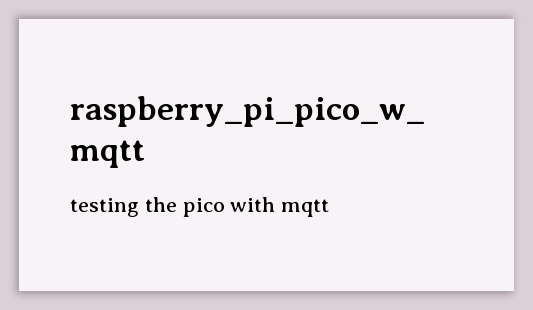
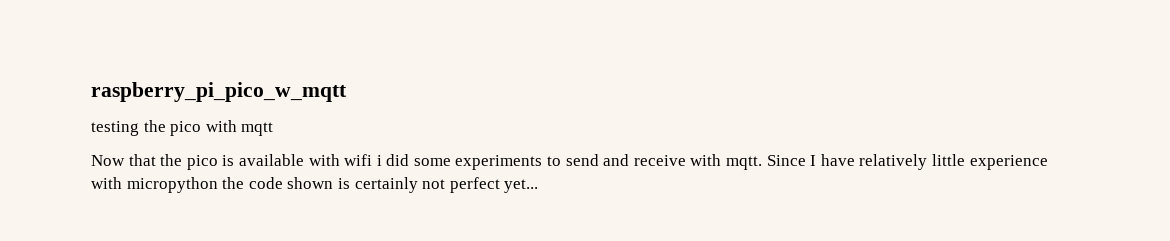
(330, 208) none -> [91,154,1048,170] [91,177,539,193] // Now that the pico is available with wifi i did some experiments to send and receive with mqtt. Since I have relatively little experience with micropython the code shown is certainly not perfect yet...

